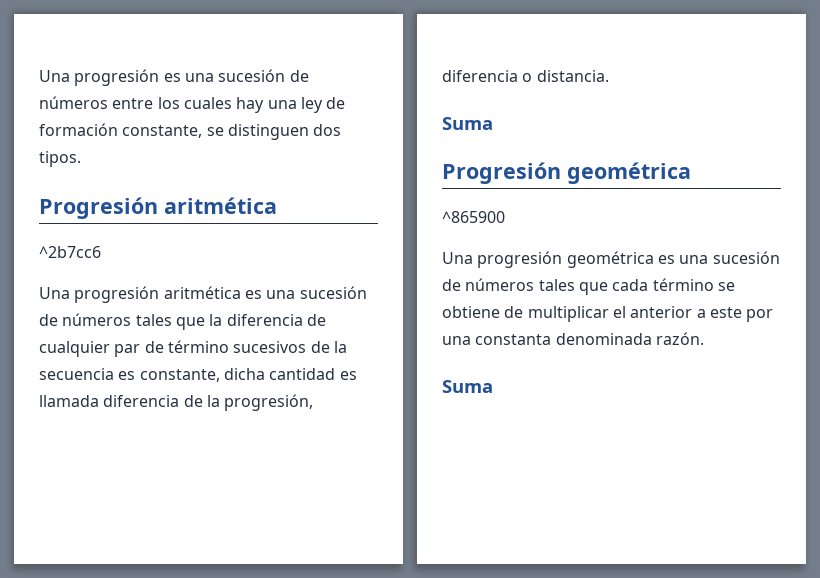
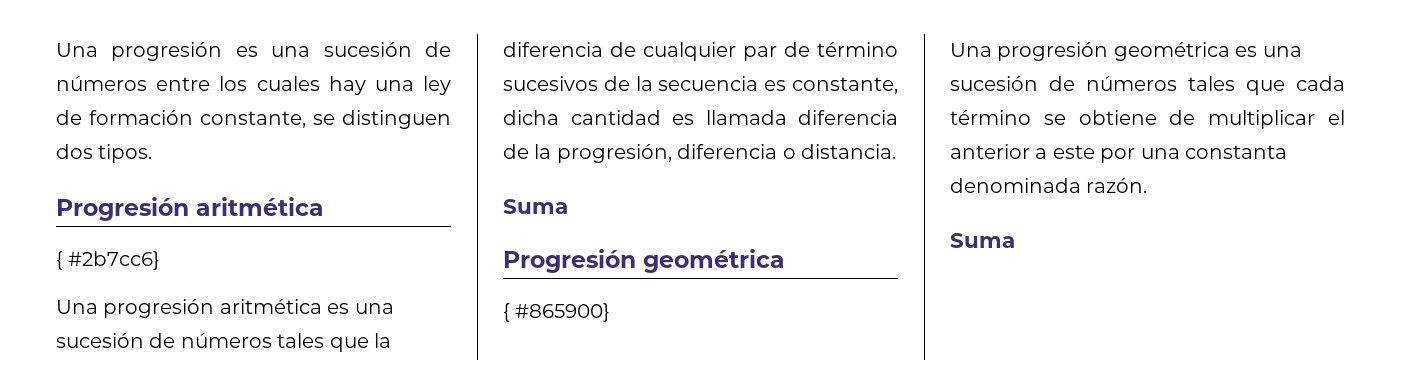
[39,246,101,258] ^2b7cc6 -> [56,251,161,270] { #2b7cc6}
[442,211,505,223] ^865900 -> [503,303,611,322] { #865900}

